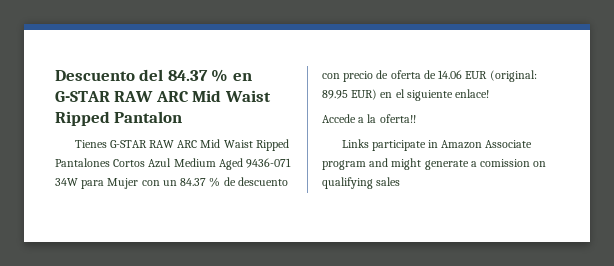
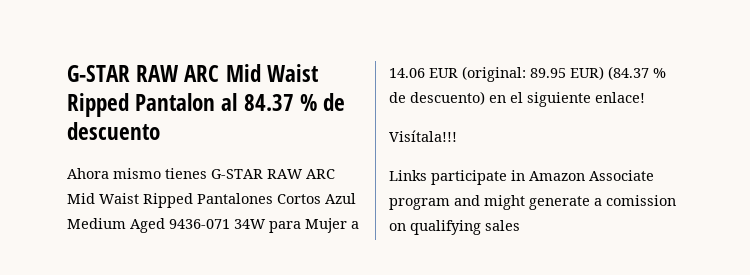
[55,69,252,82] Descuento del 84.37 % en -> (67, 73) none
[74,140,107,148] // Tienes -> [221,93,346,111] [67,122,160,140] [67,168,207,179] al 84.37 % de descuento // Ahora mismo tienes
[141,177,288,187] [322,70,436,82] con un 84.37 % de descuento con precio de oferta de -> [351,221,359,229] a
(378, 94) none -> [608,66,666,80] [389,91,485,105] (84.37 % de descuento)
[322,114,416,123] Accede a la oferta!! -> [389,130,457,142] Visítala!!!

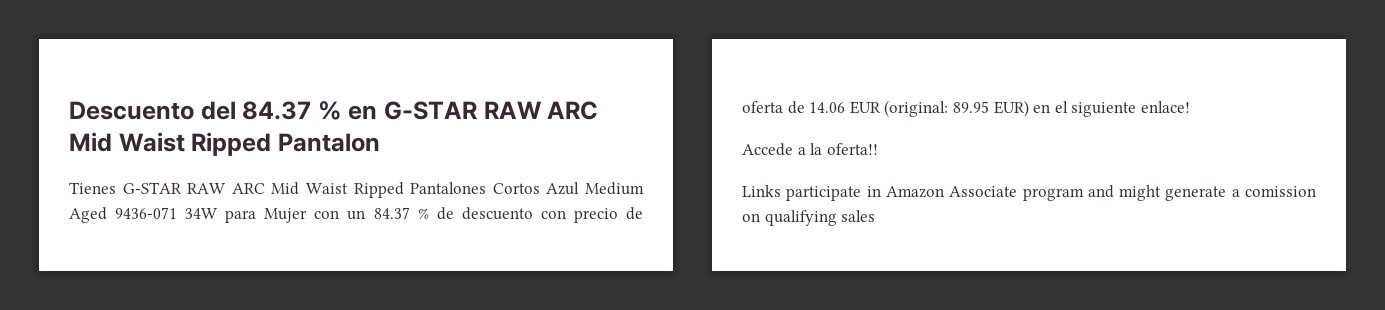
(67, 73) none -> [69,101,378,120] Descuento del 84.37 % en
[221,93,346,111] [67,122,160,140] [67,168,207,179] al 84.37 % de descuento // Ahora mismo tienes -> [69,182,116,194] // Tienes
[351,221,359,229] a -> [314,207,644,223] [742,101,805,114] con un 84.37 % de descuento con precio de oferta de
[608,66,666,80] [389,91,485,105] (84.37 % de descuento) -> (1029, 108) none
[389,130,457,142] Visítala!!! -> [742,143,878,156] Accede a la oferta!!

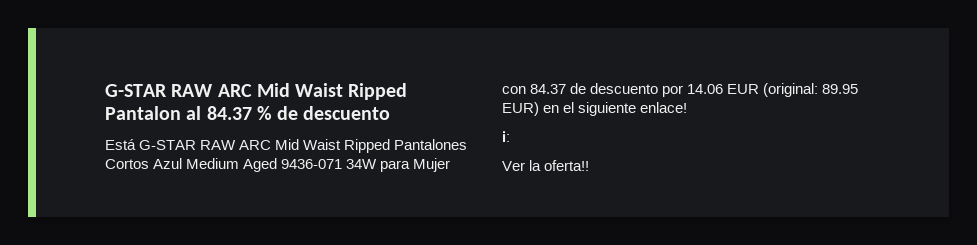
[69,101,378,120] Descuento del 84.37 % en -> (105, 90) none
[69,182,116,194] // Tienes -> [186,106,391,120] [105,139,136,150] al 84.37 % de descuento // Está
[347,207,644,223] [742,101,805,114] un 84.37 % de descuento con precio de oferta de -> [530,83,684,97] 84.37 de descuento por
[742,143,806,156] Accede a -> [502,131,510,142] [502,161,525,171] ℹ: // Ver
[742,185,1316,201] [742,210,876,226] // Links participate in Amazon Associate program and might generate a comission on qualifying sales -> (590, 165) none

